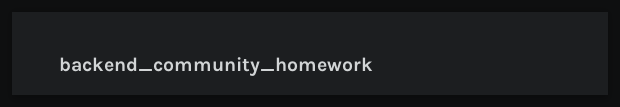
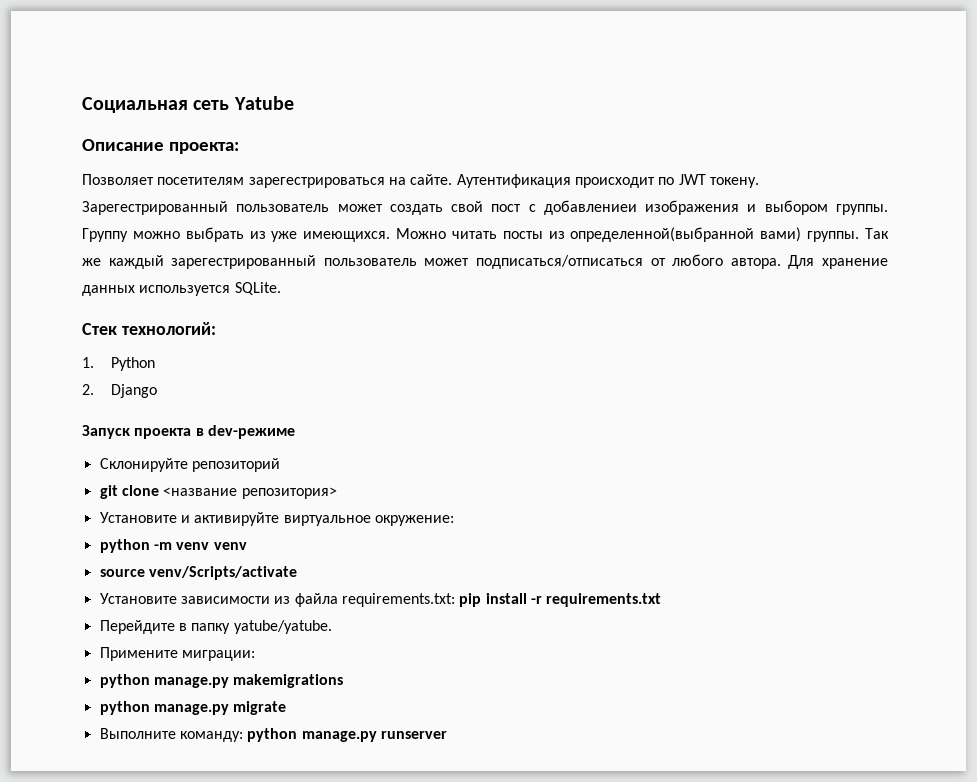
[59,57,373,76] backend_community_homework -> [82,96,294,113] [82,139,239,154] [82,174,759,188] [82,200,888,215] [82,227,889,242] [82,254,889,269] [82,282,281,296] [82,322,216,335] [82,357,155,371] [82,384,157,398] [82,425,295,439] [99,458,280,472] [99,485,337,499] [99,512,454,526] [99,539,247,553] [99,566,297,580] [99,593,662,607] [99,620,332,634] [99,647,255,661] [99,674,344,688] [99,701,287,715] [99,728,447,742] Cоциальная сеть Yatube // Описание проекта: // Позволяет посетителям зарегестрироваться на сайте. Аутентификация происходит по JWT токену. Зарегестрированный пользователь может создать свой пост с добавлениеи изображения и выбором группы. Группу можно выбрать из уже имеющихся. Можно читать посты из определенной(выбранной вами) группы. Так же каждый зарегестрированный пользователь может подписаться/отписаться от любого автора. Для хранение данных используется SQLite. // Стек технологий: // 1. Python // 2. Django // Запуск проекта в dev-режиме // Склонируйте репозиторий // git clone <название репозитория> // Установите и активируйте виртуальное окружение: // python -m venv venv // source venv/Scripts/activate // Установите зависимости из файла requirements.txt: pip install -r requirements.txt // Перейдите в папку yatube/yatube. // Примените миграции: // python manage.py makemigrations // python manage.py migrate // Выполните команду: python manage.py runserver

